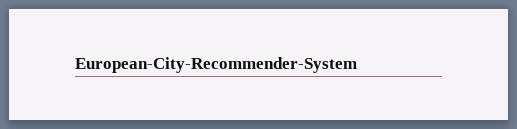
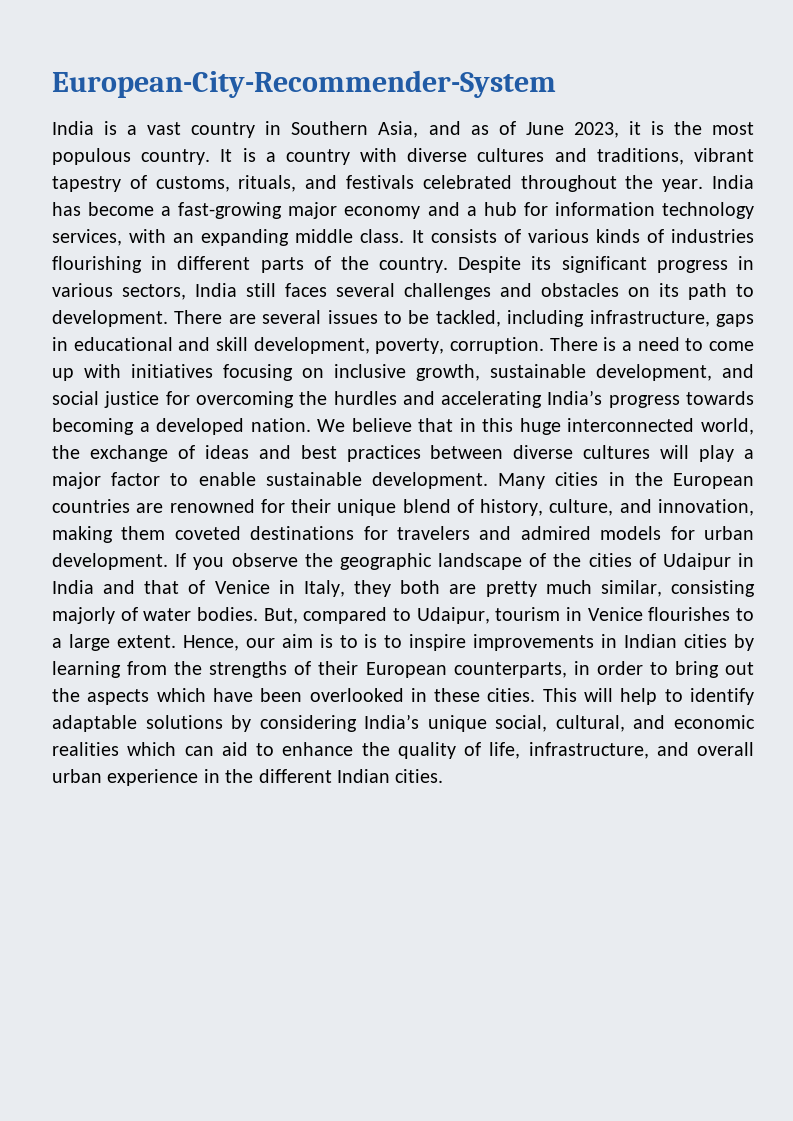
(357, 65) none -> [52,121,754,138] [52,148,754,165] [52,175,754,192] [52,202,755,219] [52,229,755,246] [52,256,754,273] [52,283,754,300] [52,310,754,327] [52,337,754,354] [52,364,754,381] [52,390,754,408] [52,418,754,435] [52,445,754,462] [52,472,754,489] [52,499,754,516] [52,526,754,543] [52,553,754,570] [52,580,755,597] [52,607,754,624] [52,634,754,651] [52,661,755,678] [52,688,754,705] [52,714,755,732] [52,742,754,759] [52,769,444,786] // India is a vast country in Southern Asia, and as of June 2023, it is the most populous country. It is a country with diverse cultures and traditions, vibrant tapestry of customs, rituals, and festivals celebrated throughout the year. India has become a fast-growing major economy and a hub for information technology services, with an expanding middle class. It consists of various kinds of industries flourishing in different parts of the country. Despite its significant progress in various sectors, India still faces several challenges and obstacles on its path to development. There are several issues to be tackled, including infrastructure, gaps in educational and skill development, poverty, corruption. There is a need to come up with initiatives focusing on inclusive growth, sustainable development, and social justice for overcoming the hurdles and accelerating India’s progress towards becoming a developed nation. We believe that in this huge interconnected world, the exchange of ideas and best practices between diverse cultures will play a major factor to enable sustainable development. Many cities in the European countries are renowned for their unique blend of history, culture, and innovation, making them coveted destinations for travelers and admired models for urban development. If you observe the geographic landscape of the cities of Udaipur in India and that of Venice in Italy, they both are pretty much similar, consisting majorly of water bodies. But, compared to Udaipur, tourism in Venice flourishes to a large extent. Hence, our aim is to is to inspire improvements in Indian cities by learning from the strengths of their European counterparts, in order to bring out the aspects which have been overlooked in these cities. This will help to identify adaptable solutions by considering India’s unique social, cultural, and economic realities which can aid to enhance the quality of life, infrastructure, and overall urban experience in the different Indian cities.

